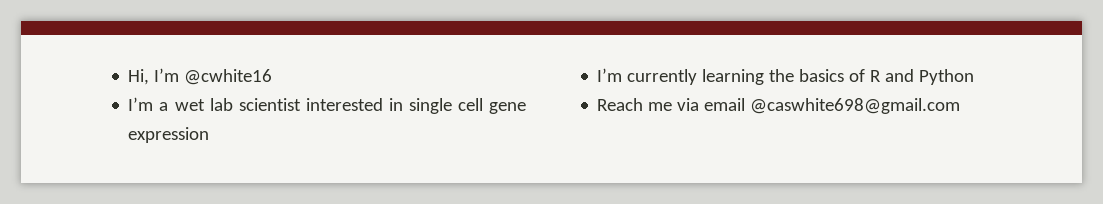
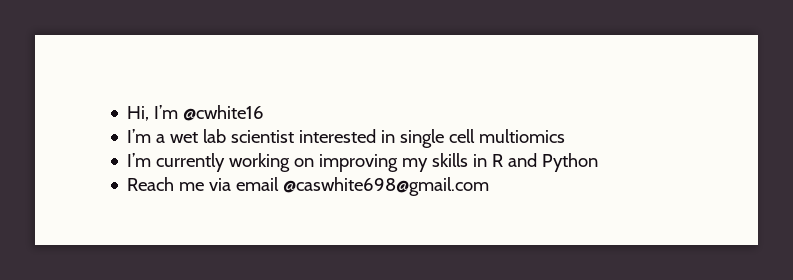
[488,102,526,114] [128,127,210,143] gene expression -> [479,129,566,143] multiomics
[702,69,866,85] learning the basics of -> [229,153,488,172] working on improving my skills in

